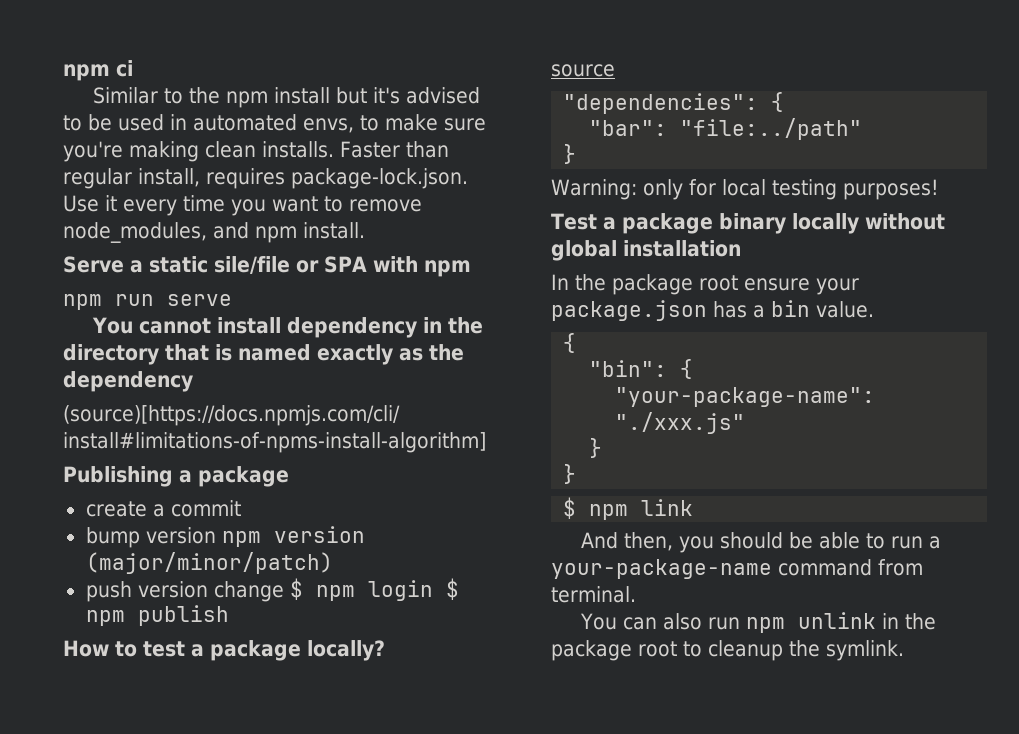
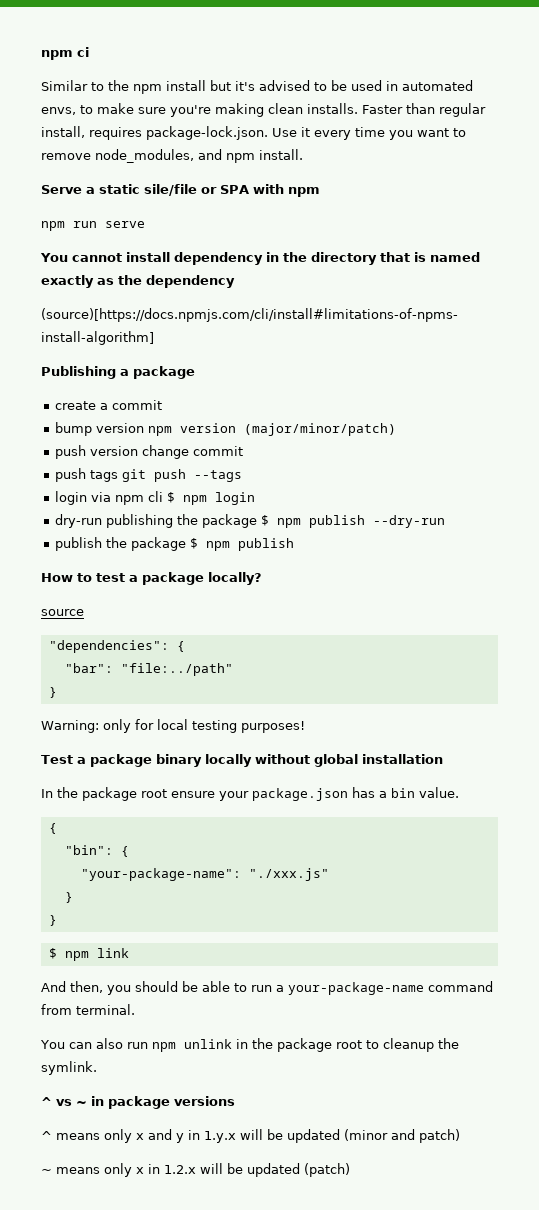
[289,578,433,601] $ npm login -> [193,446,244,456] [55,468,243,482] [55,491,256,505] [55,514,446,528] [55,537,187,551] commit // push tags git push --tags // login via npm cli $ npm login // dry-run publishing the package $ npm publish --dry-run // publish the package
(904, 650) none -> [41,1096,235,1109] [41,1129,460,1143] [41,1163,350,1177] // ^ vs ~ in package versions // ^ means only x and y in 1.y.x will be updated (minor and patch) // ~ means only x in 1.2.x will be updated (patch)

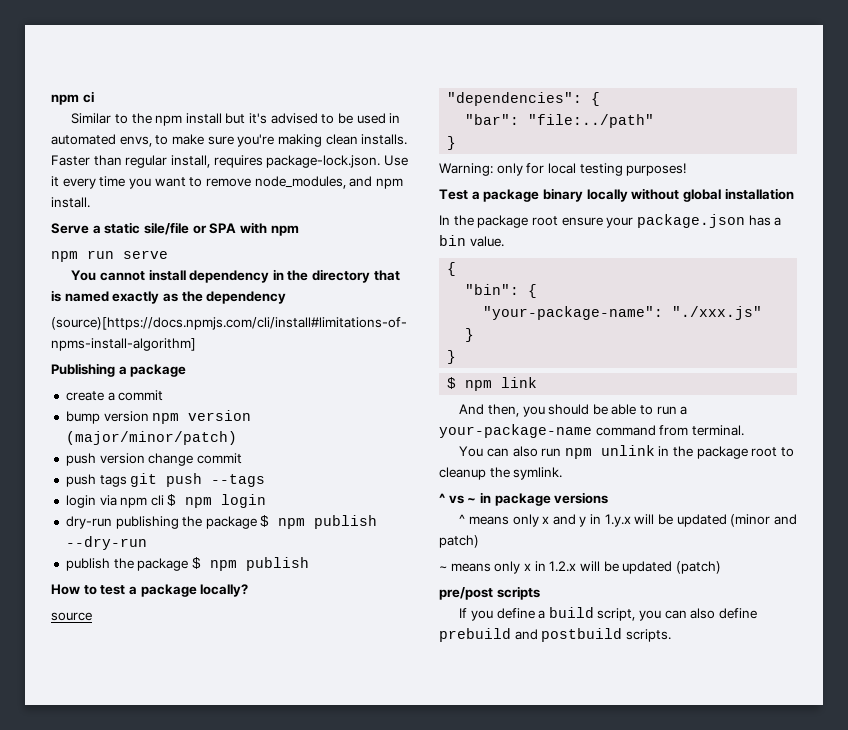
(350, 1170) none -> [439,586,540,600] [459,607,758,621] [439,628,671,642] // pre/post scripts // If you define a build script, you can also define prebuild and postbuild scripts.

